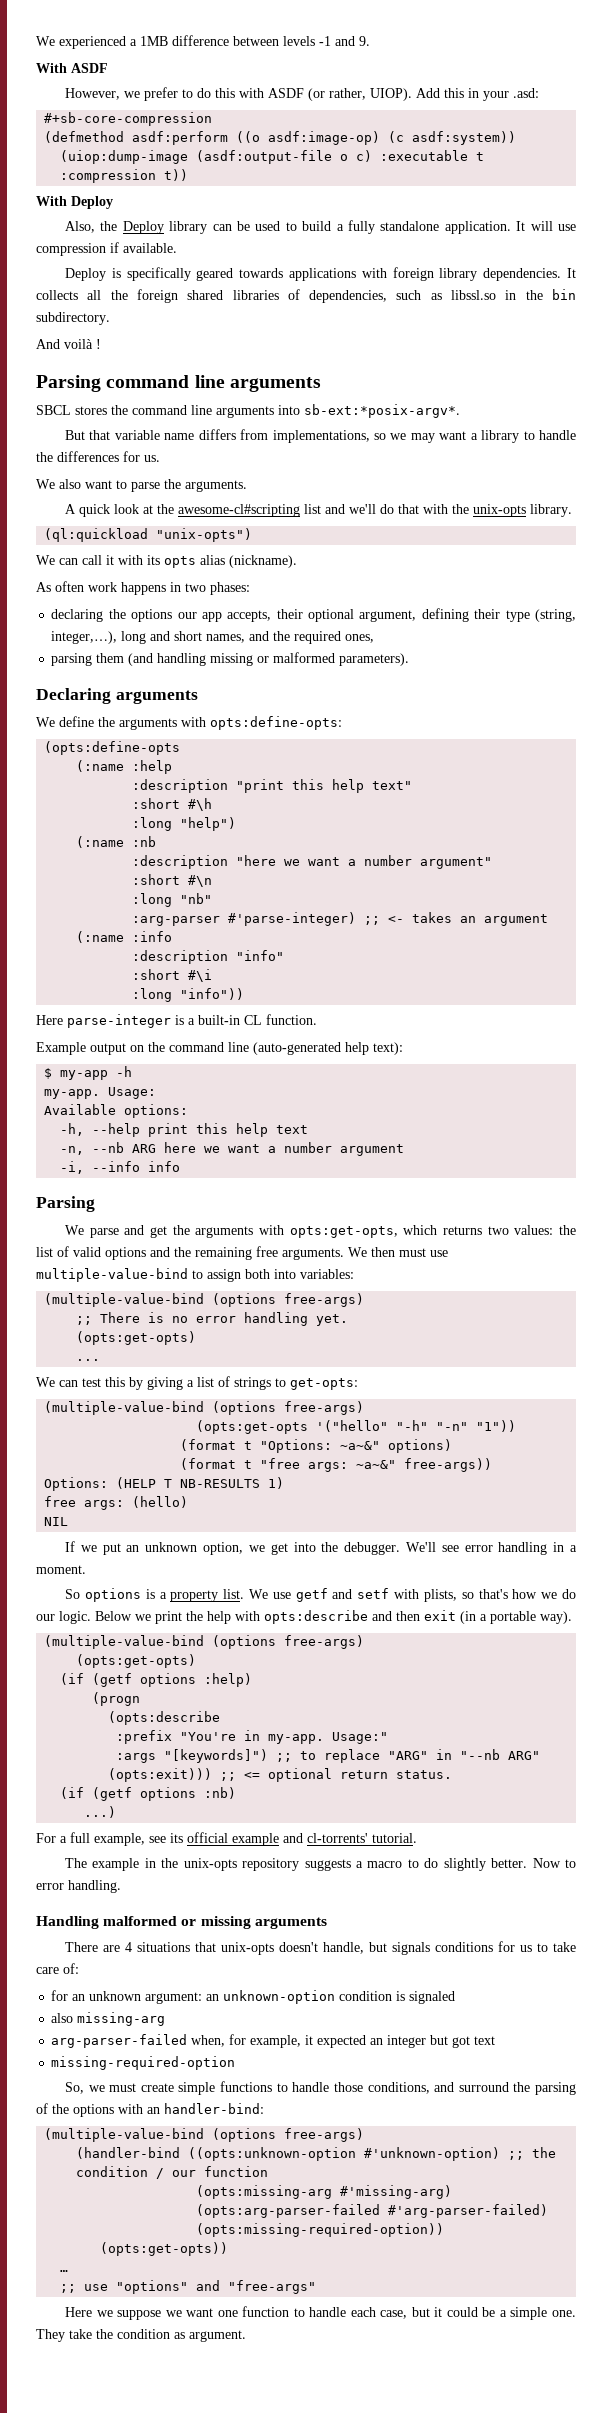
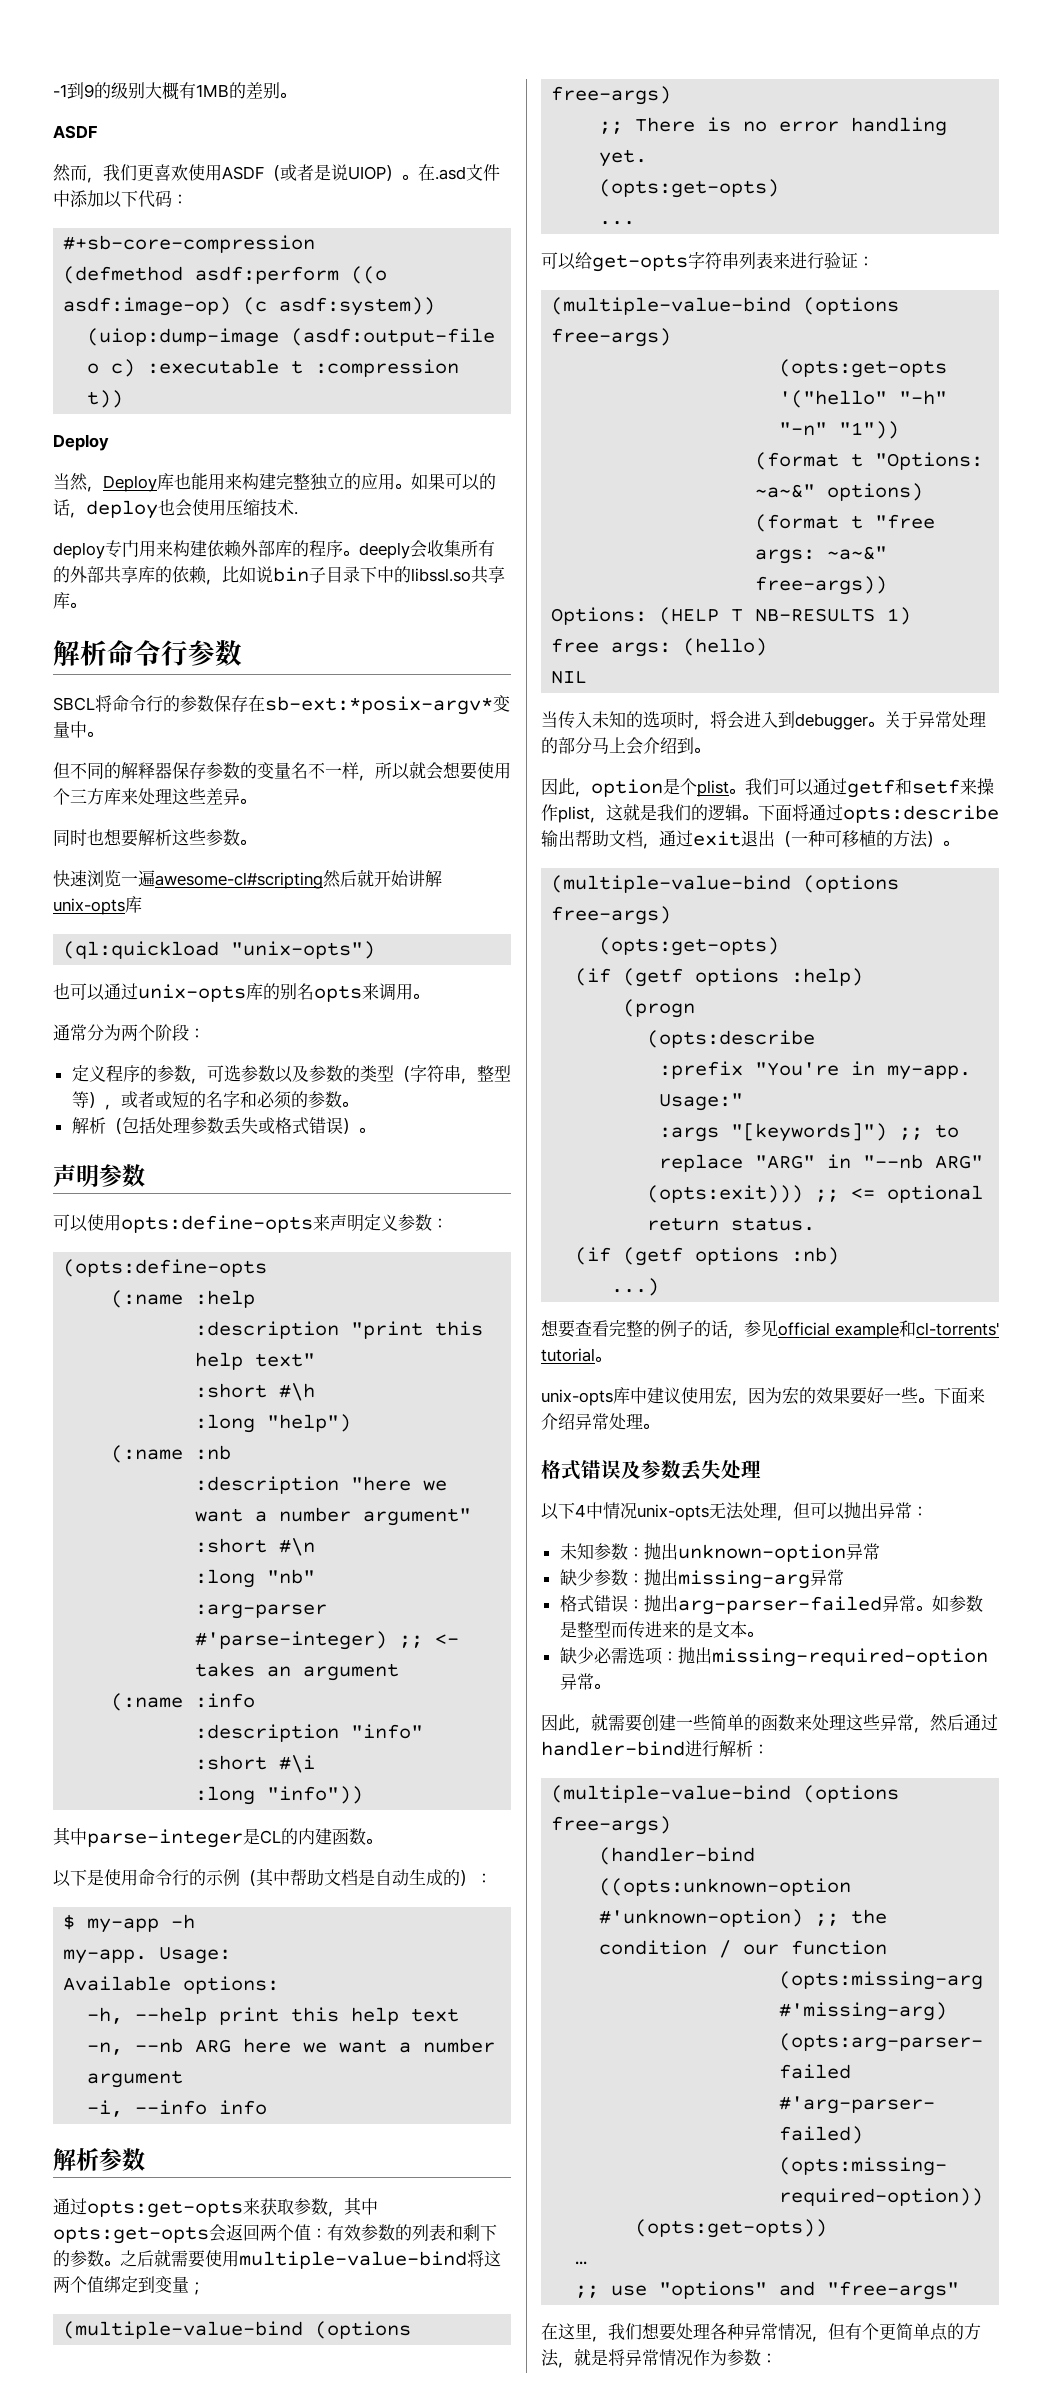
[36,35,370,49] [36,63,108,73] [65,87,540,101] We experienced a 1MB difference between levels -1 and 9. // With ASDF // However, we prefer to do this with ASDF (or rather, UIOP). Add this in your .asd: -> [53,82,296,100] [53,125,98,139] [53,164,500,183] [53,190,188,208] -1到9的级别大概有1MB的差别。 // ASDF // 然而，我们更喜欢使用ASDF（或者是说UIOP）。在.asd文件中添加以下代码：
[36,196,67,206] With -> (124, 399) none
[65,220,576,234] [36,242,177,256] [65,267,577,281] [36,289,577,303] [36,312,110,325] [36,339,101,349] [36,375,321,392] [36,404,460,418] [65,429,577,443] [36,451,160,462] [36,479,247,492] [65,504,573,517] [44,528,253,542] [36,555,297,568] [36,581,250,595] [51,608,576,622] [51,631,375,644] [51,652,410,666] [36,688,198,704] [36,716,342,730] Also, the Deploy library can be used to build a fully standalone application. It will use compression if available. // Deploy is specifically geared towards applications with foreign library dependencies. It collects all the foreign shared libraries of dependencies, such as libssl.so in the bin subdirectory. // And voilà ! // Parsing command line arguments // SBCL stores the command line arguments into sb-ext:*posix-argv*. // But that variable name differs from implementations, so we may want a library to handle the differences for us. // We also want to parse the arguments. // A quick look at the awesome-cl#scripting list and we'll do that with the unix-opts library. // (ql:quickload "unix-opts") // We can call it with its opts alias (nickname). // As often work happens in two phases: // declaring the options our app accepts, their optional argument, defining their type (string, integer,…), long and short names, and the required ones, // parsing them (and handling missing or malformed parameters). // Declaring arguments // We define the arguments with opts:define-opts: -> [53,473,496,492] [53,499,298,519] [53,540,495,559] [53,566,505,585] [53,592,86,609] [53,640,242,666] [53,695,510,715] [53,721,103,738] [53,761,511,781] [53,788,256,805] [53,829,256,847] [53,869,442,889] [53,896,142,915] [63,941,376,959] [53,983,429,1002] [53,1024,205,1041] [71,1065,511,1084] [71,1091,358,1110] [71,1117,375,1135] [53,1164,145,1187] [53,1214,448,1233] 当然，Deploy库也能用来构建完整独立的应用。如果可以的话，deploy也会使用压缩技术. // deploy专门用来构建依赖外部库的程序。deeply会收集所有的外部共享库的依赖，比如说bin子目录下中的libssl.so共享库。 // 解析命令行参数 // SBCL将命令行的参数保存在sb-ext:*posix-argv*变量中。 // 但不同的解释器保存参数的变量名不一样，所以就会想要使用个三方库来处理这些差异。 // 同时也想要解析这些参数。 // 快速浏览一遍awesome-cl#scripting然后就开始讲解unix-opts库 // (ql:quickload "unix-opts") // 也可以通过unix-opts库的别名opts来调用。 // 通常分为两个阶段： // 定义程序的参数，可选参数以及参数的类型（字符串，整型等），或者或短的名字和必须的参数。 // 解析（包括处理参数丢失或格式错误）。 // 声明参数 // 可以使用opts:define-opts来声明定义参数：
[36,1014,317,1028] [36,1042,403,1055] Here parse-integer is a built-in CL function. // Example output on the command line (auto-generated help text): -> [53,1827,382,1848] [53,1868,492,1887] 其中parse-integer是CL的内建函数。 // 以下是使用命令行的示例（其中帮助文档是自动生成的）：
[36,1196,95,1212] [65,1225,576,1238] [36,1246,448,1260] [36,1268,354,1282] Parsing // We parse and get the arguments with opts:get-opts, which returns two values: the list of valid options and the remaining free arguments. We then must use multiple-value-bind to assign both into variables: -> [53,2148,145,2171] [53,2197,378,2218] [53,2224,497,2244] [53,2249,501,2269] [53,2275,205,2295] 解析参数 // 通过opts:get-opts来获取参数，其中opts:get-opts会返回两个值：有效参数的列表和剩下的参数。之后就需要使用multiple-value-bind将这两个值绑定到变量；
[36,1376,358,1390] We can test this by giving a list of strings to get-opts: -> [541,252,874,272] 可以给get-opts字符串列表来进行验证：
[65,1541,577,1555] [36,1565,86,1574] [65,1588,577,1602] [36,1610,572,1624] If we put an unknown option, we get into the debugger. We'll see error handling in a moment. // So options is a property list. We use getf and setf with plists, so that's how we do our logic. Below we print the help with opts:describe and then exit (in a portable way). -> [541,711,986,730] [541,737,710,755] [541,778,994,798] [541,803,999,823] [541,830,959,849] 当传入未知的选项时，将会进入到debugger。关于异常处理的部分马上会介绍到。 // 因此，option是个plist。我们可以通过getf和setf来操作plist，这就是我们的逻辑。下面将通过opts:describe输出帮助文档，通过exit退出（一种可移植的方法）。
[36,1832,417,1846] [65,1858,577,1871] [36,1880,121,1893] [36,1916,327,1929] [65,1941,577,1955] [36,1963,79,1974] [51,1990,456,2004] [51,2012,166,2026] [51,2034,496,2048] [51,2056,236,2070] [65,2081,577,2095] [36,2103,264,2117] For a full example, see its official example and cl-torrents' tutorial. // The example in the unix-opts repository suggests a macro to do slightly better. Now to error handling. // Handling malformed or missing arguments // There are 4 situations that unix-opts doesn't handle, but signals conditions for us to take care of: // for an unknown argument: an unknown-option condition is signaled // also missing-arg // arg-parser-failed when, for example, it expected an integer but got text // missing-required-option // So, we must create simple functions to handle those conditions, and surround the parsing of the options with an handler-bind: -> [541,1320,999,1339] [541,1348,611,1362] [541,1387,985,1406] [541,1413,659,1430] [541,1460,761,1481] [541,1502,928,1521] [559,1543,880,1562] [559,1569,844,1589] [559,1595,983,1615] [559,1621,763,1639] [559,1647,988,1667] [559,1673,610,1690] [541,1713,998,1733] [541,1740,769,1757] 想要查看完整的例子的话，参见official example和cl-torrents' tutorial。 // unix-opts库中建议使用宏，因为宏的效果要好一些。下面来介绍异常处理。 // 格式错误及参数丢失处理 // 以下4中情况unix-opts无法处理，但可以抛出异常： // 未知参数：抛出unknown-option异常 // 缺少参数：抛出missing-arg异常 // 格式错误：抛出arg-parser-failed异常。如参数是整型而传进来的是文本。 // 缺少必需选项：抛出missing-required-option异常。 // 因此，就需要创建一些简单的函数来处理这些异常，然后通过handler-bind进行解析：
[65,2306,577,2320] [36,2329,246,2342] Here we suppose we want one function to handle each case, but it could be a simple one. They take the condition as argument. -> [541,2323,981,2342] [541,2348,777,2368] 在这里，我们想要处理各种异常情况，但有个更简单点的方法，就是将异常情况作为参数：

